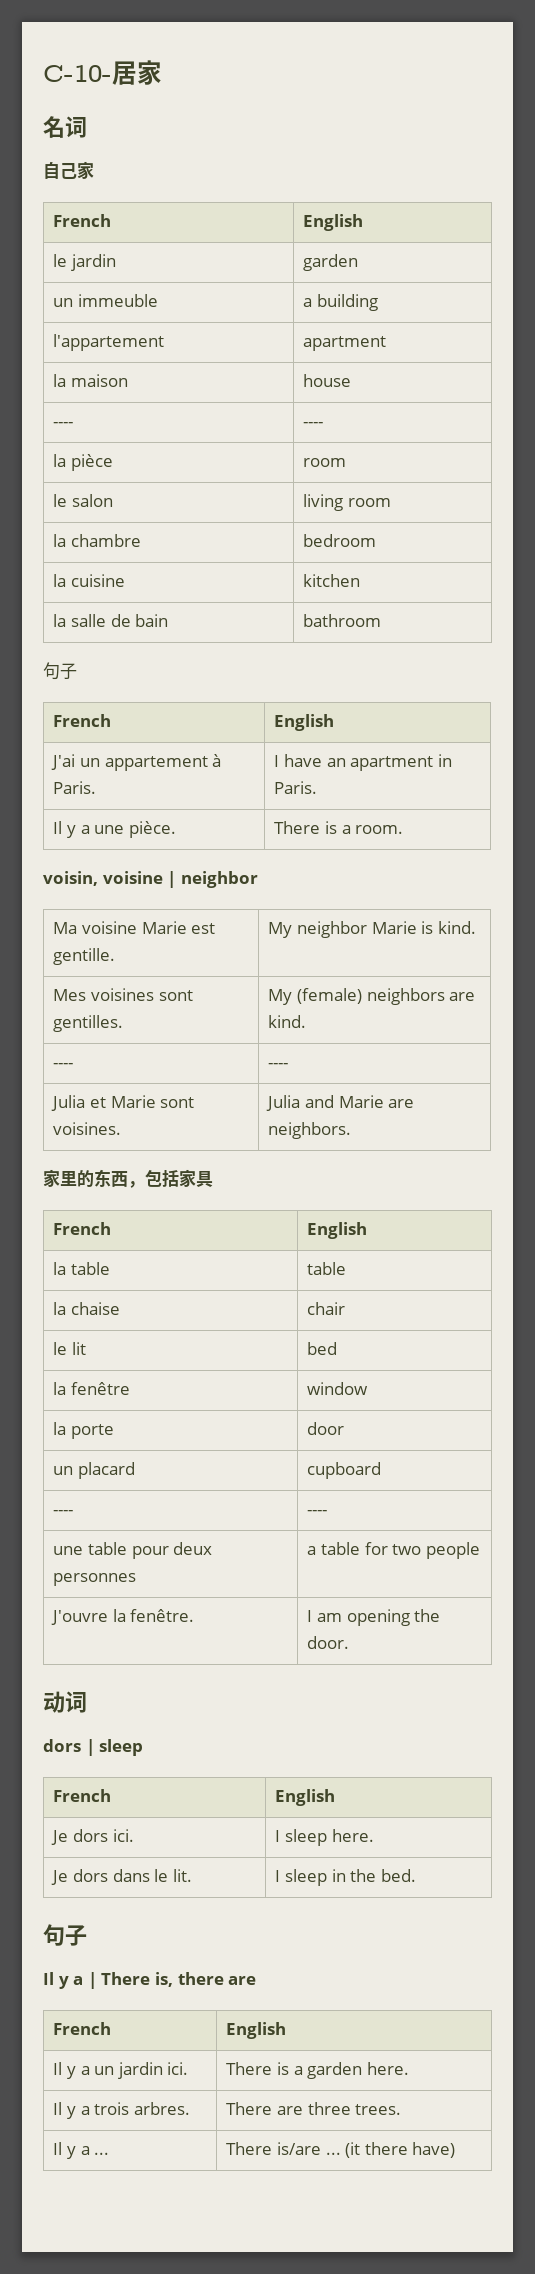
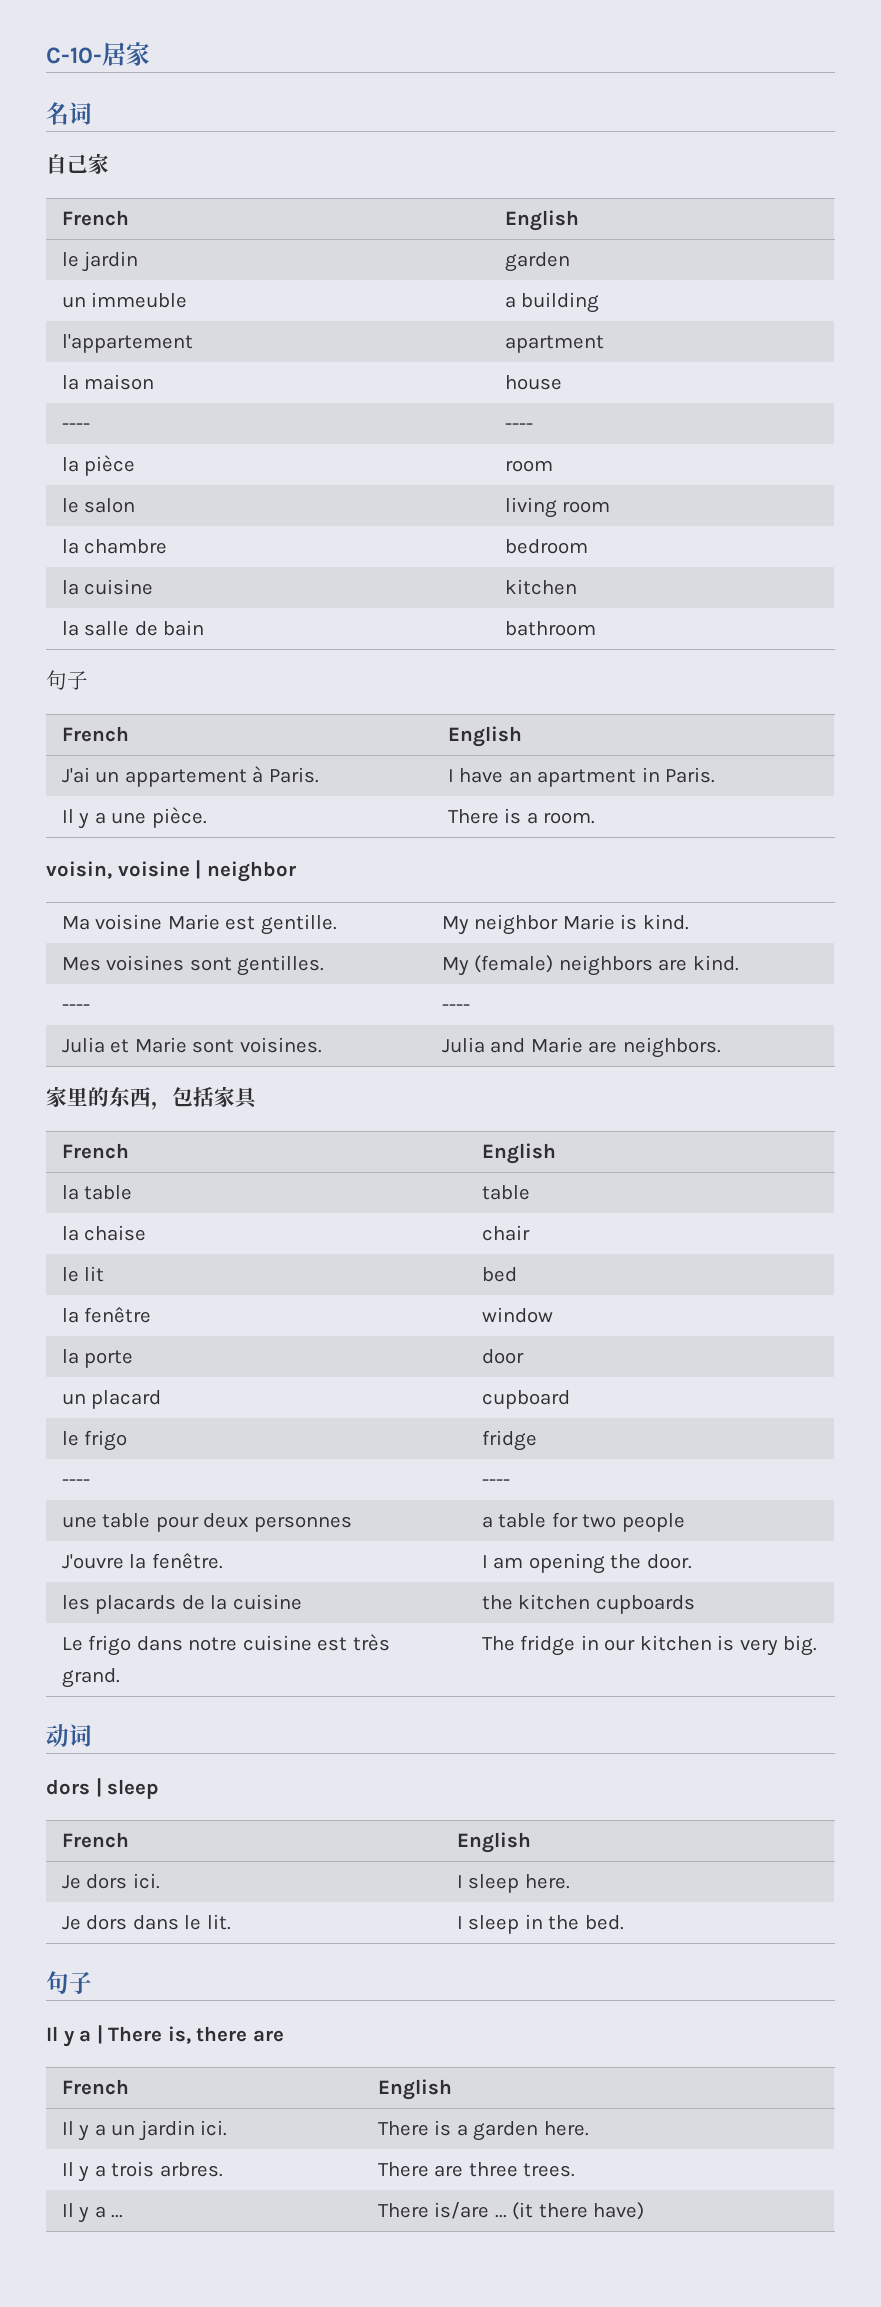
(382, 1470) none -> [61,1430,128,1451] [481,1430,537,1451] // le frigo | fridge
(350, 1642) none -> [61,1594,302,1614] [481,1594,695,1614] [61,1634,390,1656] [61,1668,120,1688] [481,1635,818,1656] // les placards de la cuisine | the kitchen cupboards // Le frigo dans notre cuisine est très grand. | The fridge in our kitchen is very big.

